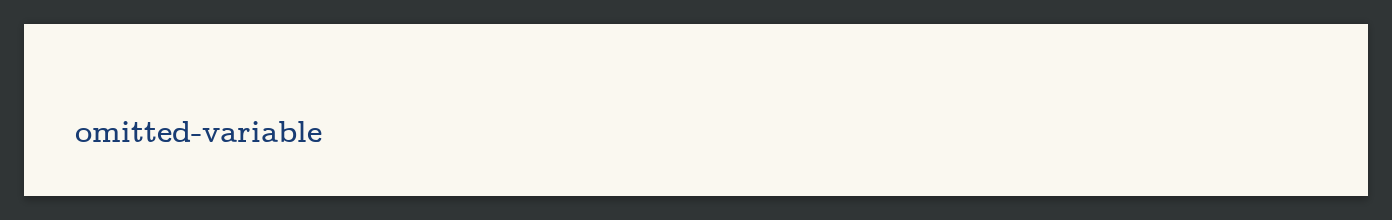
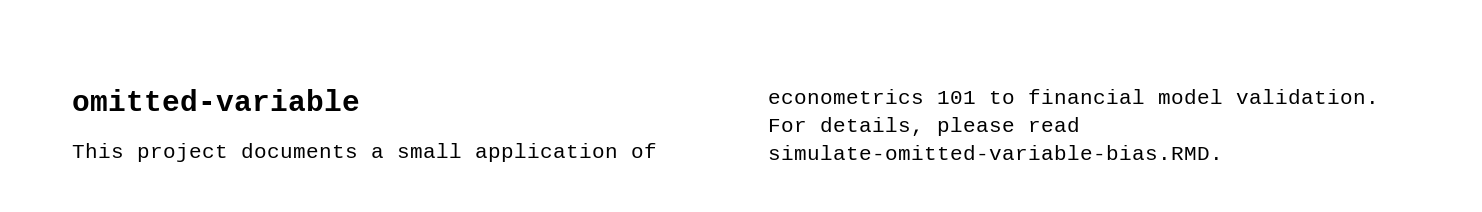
(322, 131) none -> [72,143,657,162] [768,89,1379,104] [768,117,1080,136] [768,145,1223,160] // This project documents a small application of econometrics 101 to financial model validation. For details, please read simulate-omitted-variable-bias.RMD.

